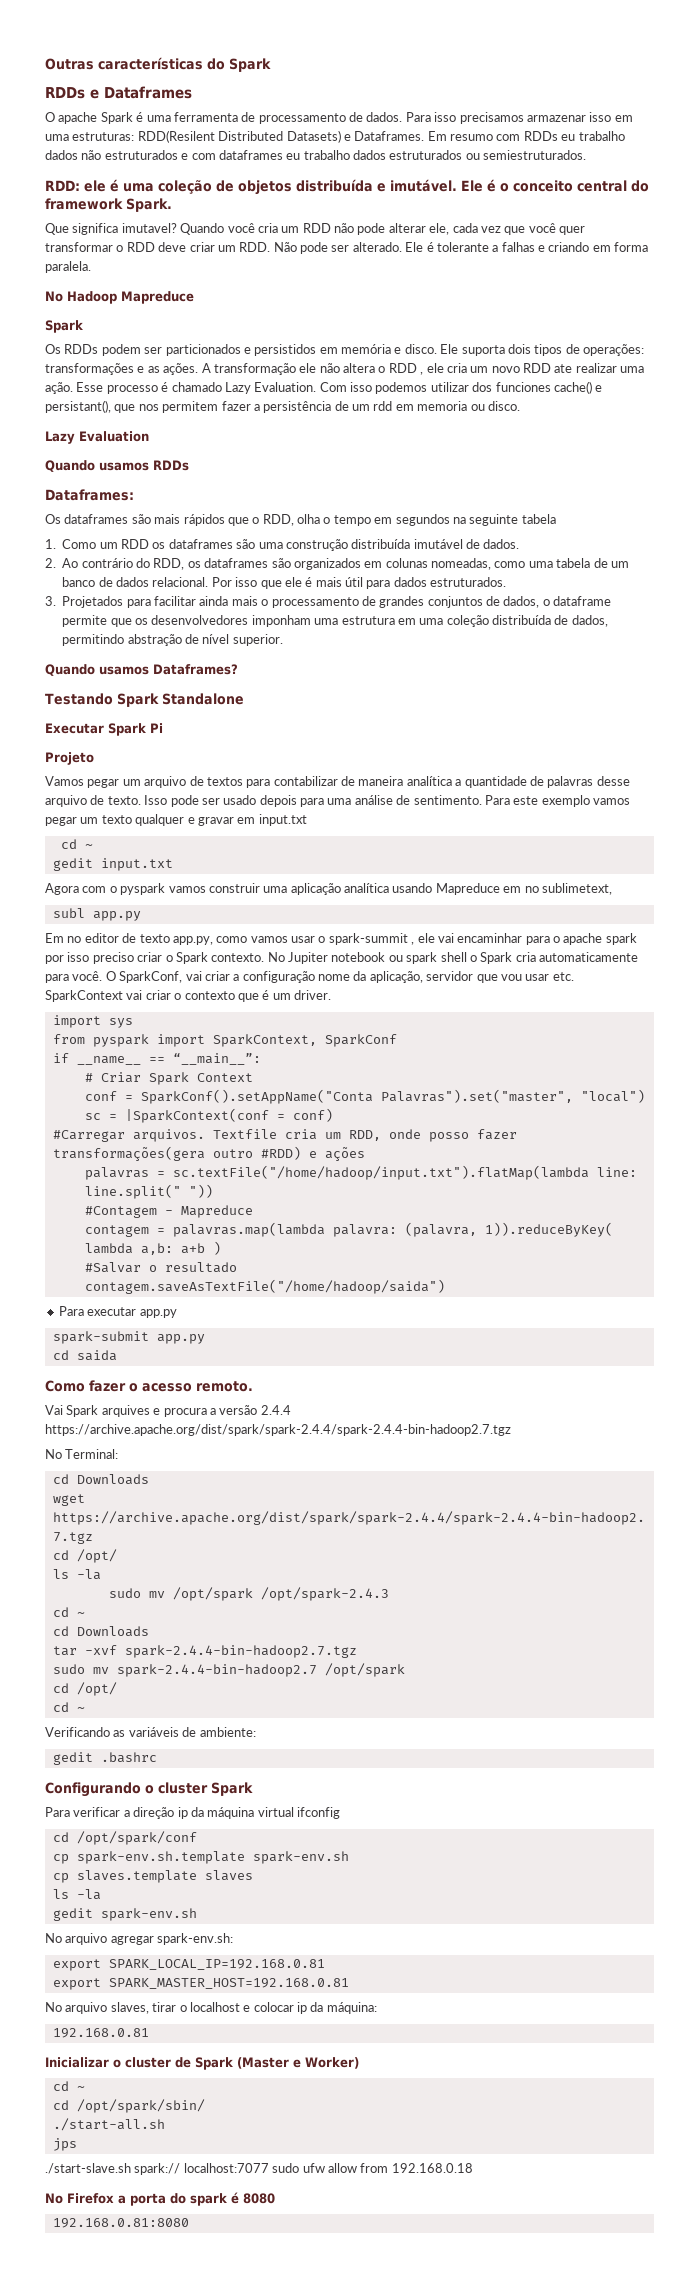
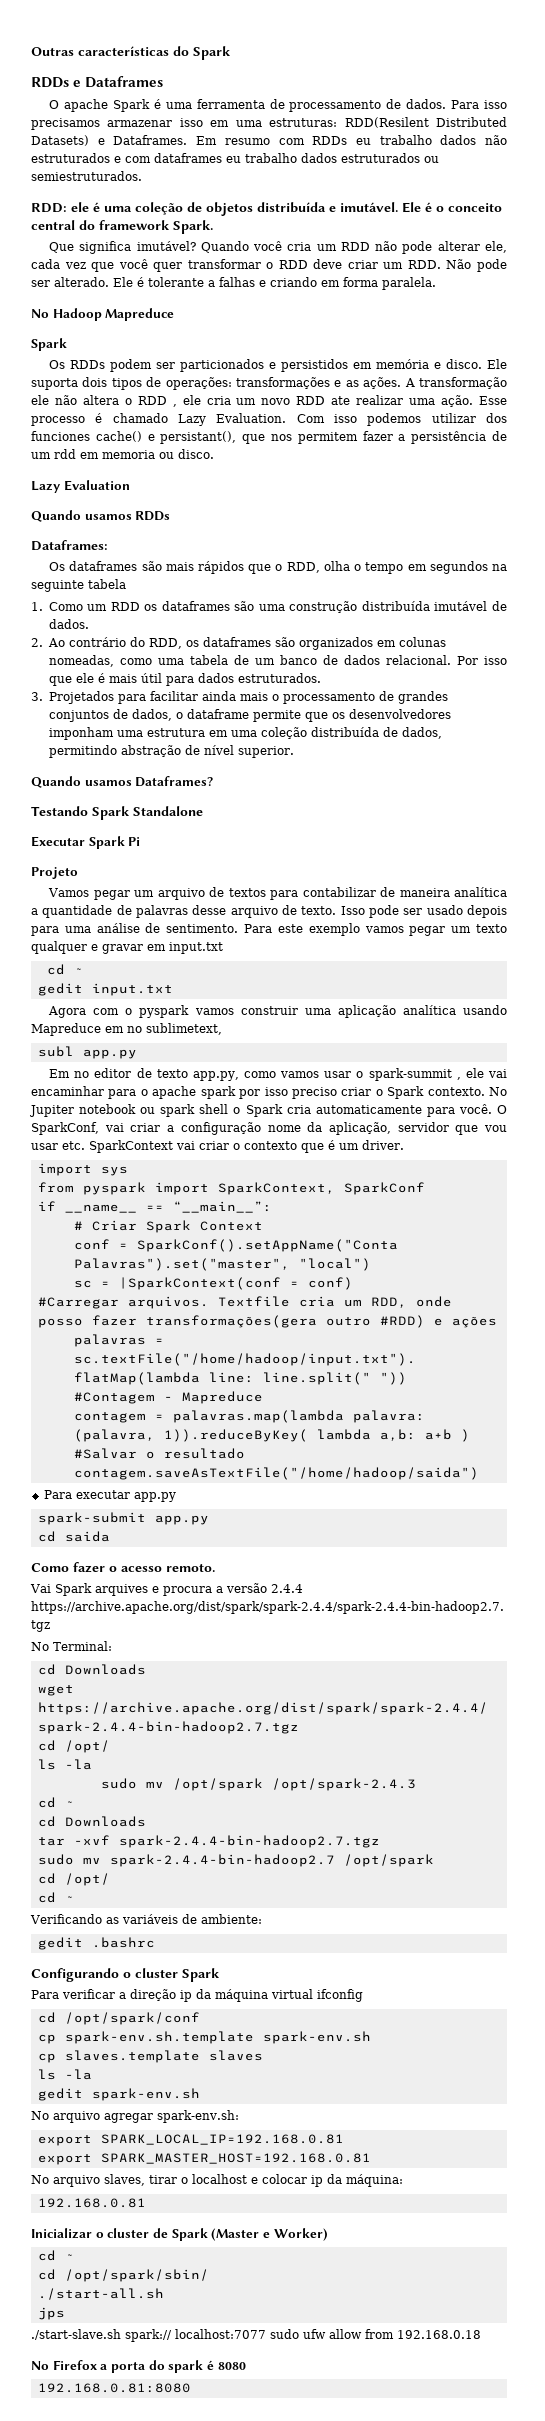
[121,223,177,233] imutavel? -> [136,241,196,251] imutável?

